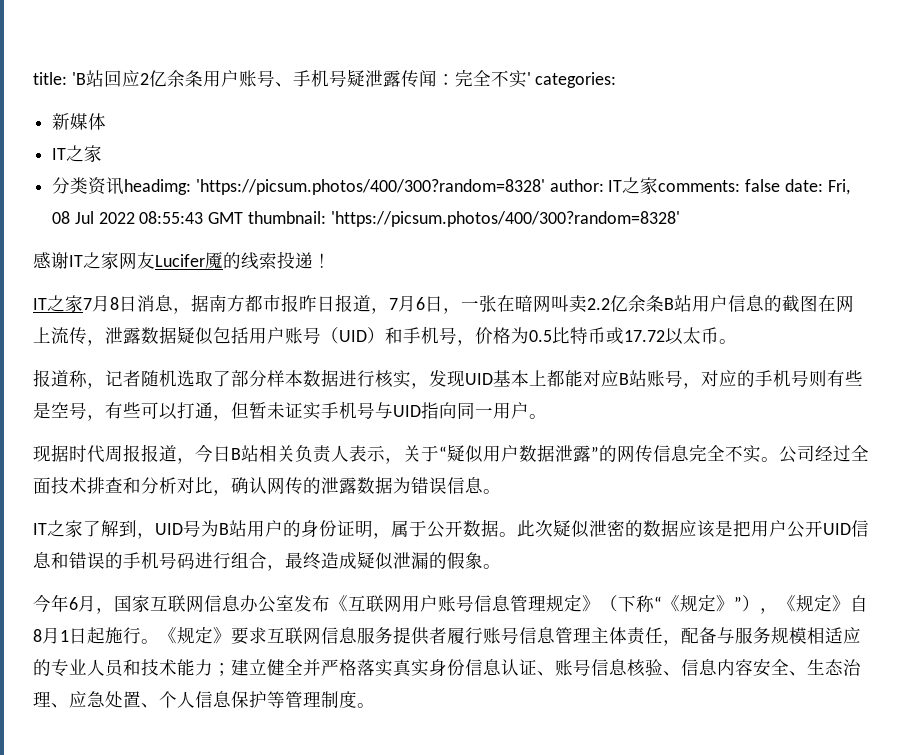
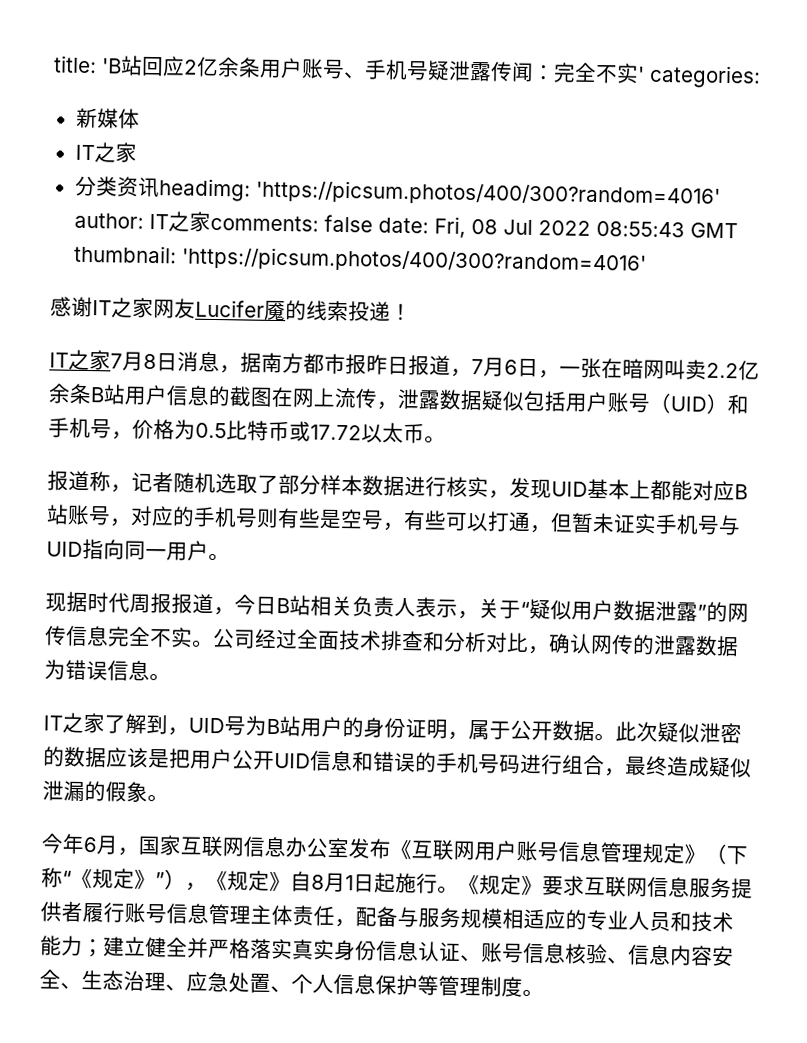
[195,179,545,195] 'https://picsum.photos/400/300?random=8328' -> [255,179,721,208] 'https://picsum.photos/400/300?random=4016'
[330,211,680,227] 'https://picsum.photos/400/300?random=8328' -> [180,246,647,275] 'https://picsum.photos/400/300?random=4016'

